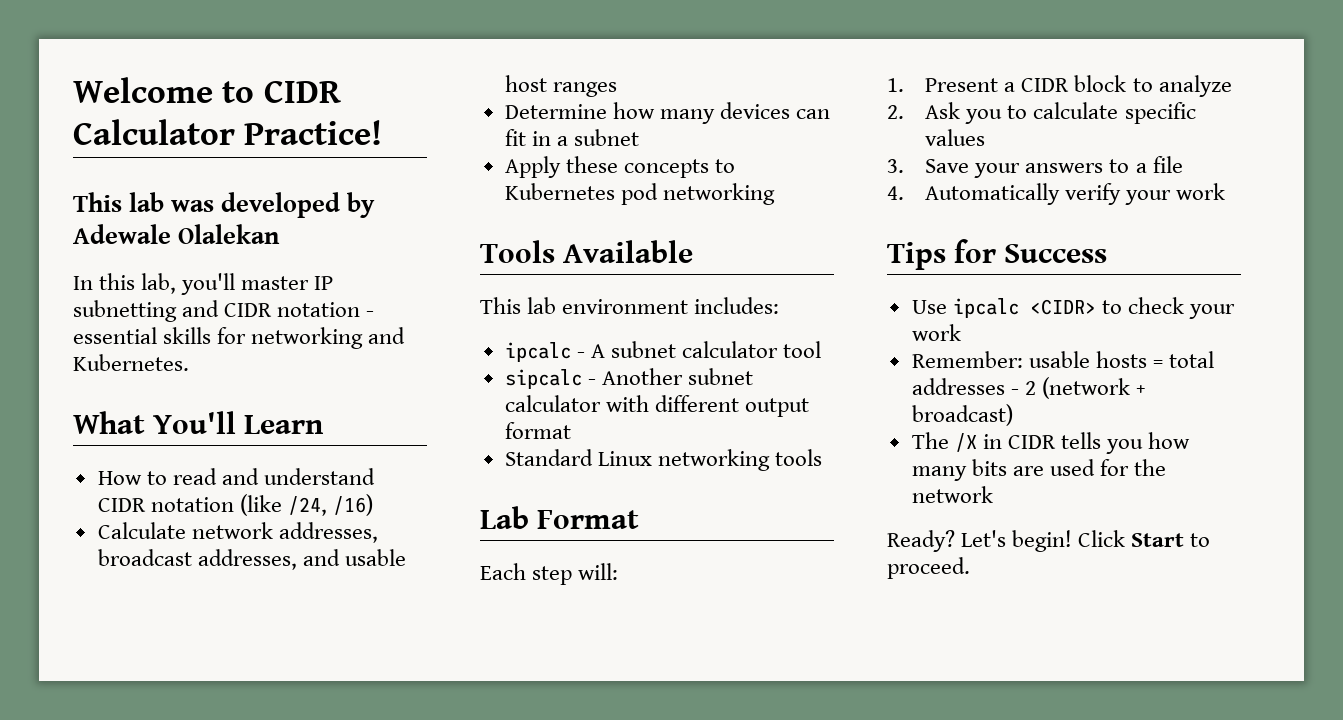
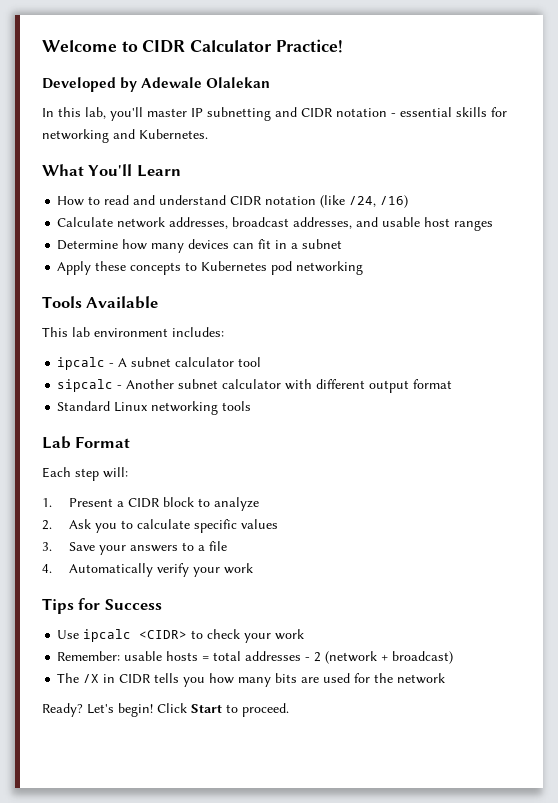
[73,192,341,218] This lab was developed -> [42,77,116,92] Developed

